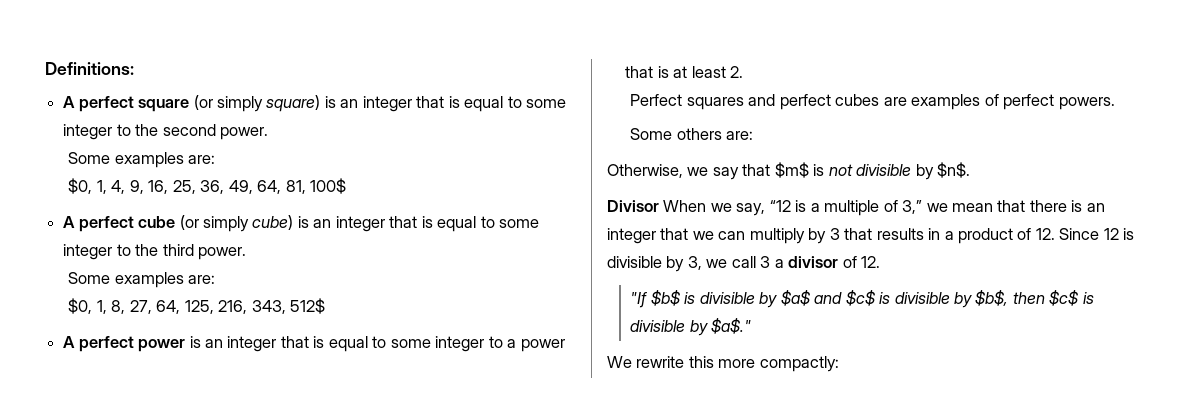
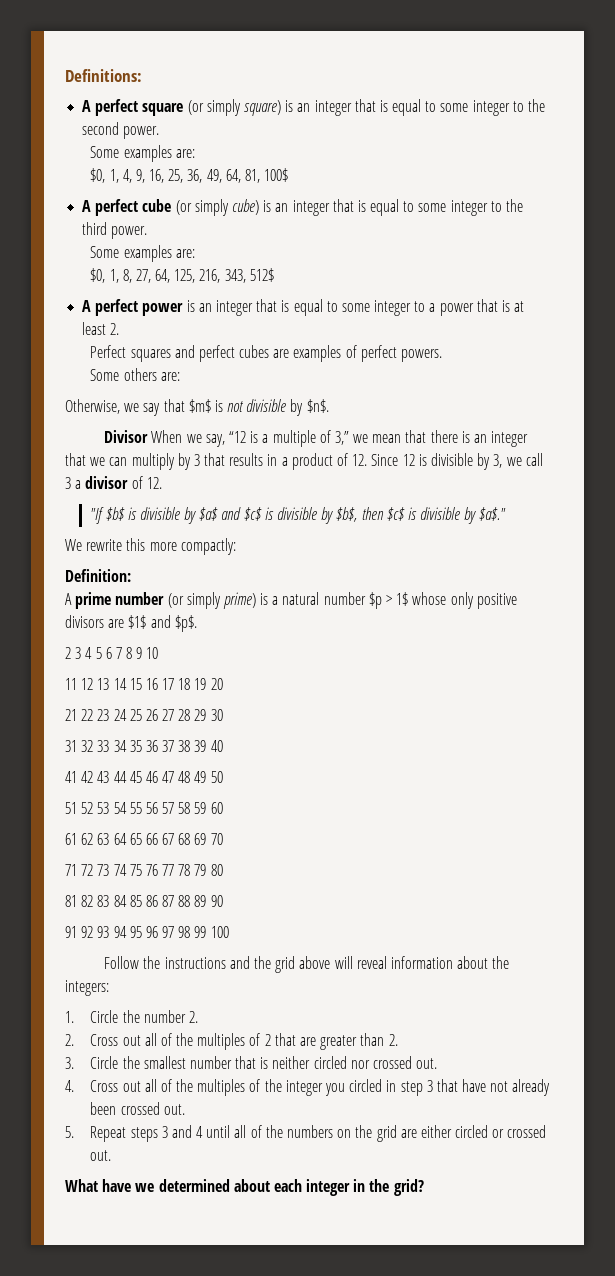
(839, 364) none -> [65,569,131,582] [65,592,517,609] [65,615,197,632] [65,647,159,659] [65,678,223,690] [65,709,223,721] [65,740,223,752] [65,771,223,783] [65,802,223,814] [65,833,223,845] [65,864,223,876] [65,895,223,907] [65,926,229,938] [104,956,510,973] [65,980,109,996] [65,1010,198,1023] [65,1033,398,1050] [65,1056,438,1069] [65,1079,551,1096] [90,1102,185,1115] [65,1125,547,1142] [90,1150,112,1161] [65,1179,424,1196] // Definition: // A prime number (or simply prime) is a natural number $p > 1$ whose only positive divisors are $1$ and $p$. // 2 3 4 5 6 7 8 9 10 // 11 12 13 14 15 16 17 18 19 20 // 21 22 23 24 25 26 27 28 29 30 // 31 32 33 34 35 36 37 38 39 40 // 41 42 43 44 45 46 47 48 49 50 // 51 52 53 54 55 56 57 58 59 60 // 61 62 63 64 65 66 67 68 69 70 // 71 72 73 74 75 76 77 78 79 80 // 81 82 83 84 85 86 87 88 89 90 // 91 92 93 94 95 96 97 98 99 100 // Follow the instructions and the grid above will reveal information about the integers: // 1. Circle the number 2. // 2. Cross out all of the multiples of 2 that are greater than 2. // 3. Circle the smallest number that is neither circled nor crossed out. // 4. Cross out all of the multiples of the integer you circled in step 3 that have not already been crossed out. // 5. Repeat steps 3 and 4 until all of the numbers on the grid are either circled or crossed out. // What have we determined about each integer in the grid?

